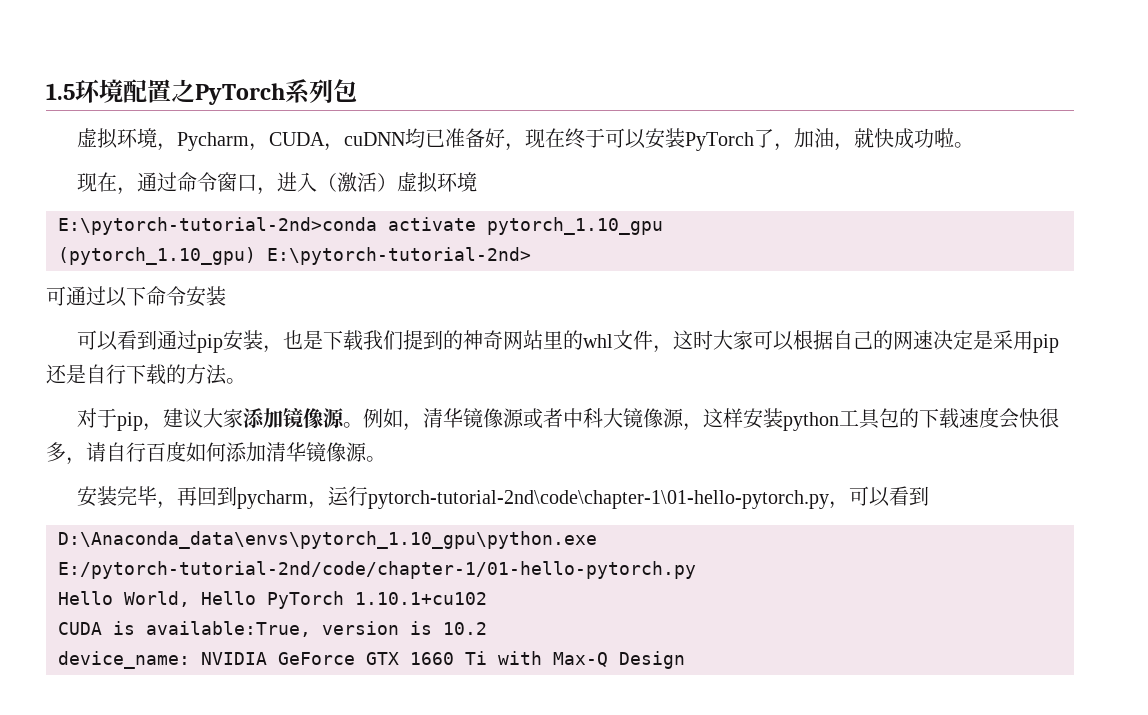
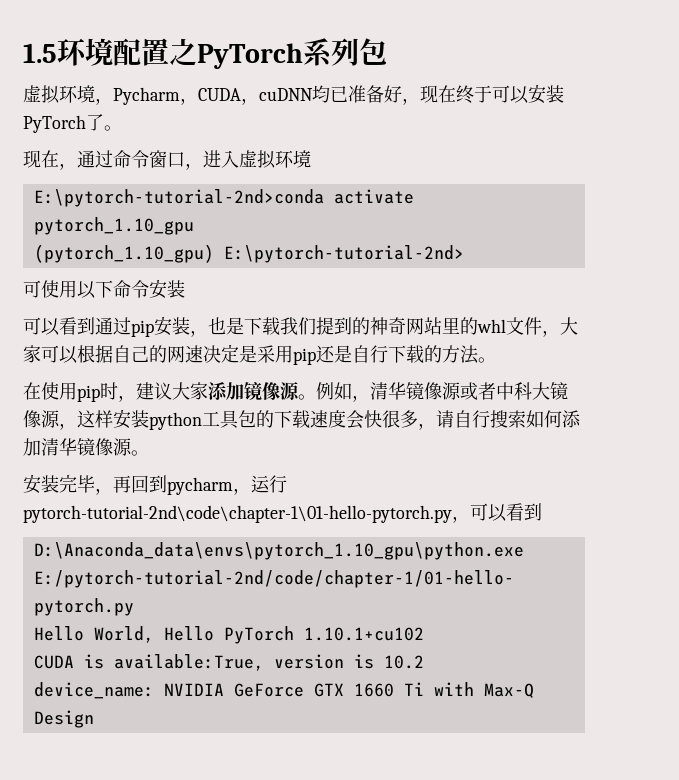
[773,128,954,151] ，加油，就快成功啦 -> (104, 122) none
[316,172,397,192] （激活） -> (239, 159) none
[66,286,106,306] 通过 -> [41,280,77,298] 使用
[672,330,713,350] 这时 -> (560, 333) none
[76,408,143,431] 对于pip -> [23,382,118,402] 在使用pip时
[146,441,186,462] 百度 -> [490,410,526,428] 搜索

